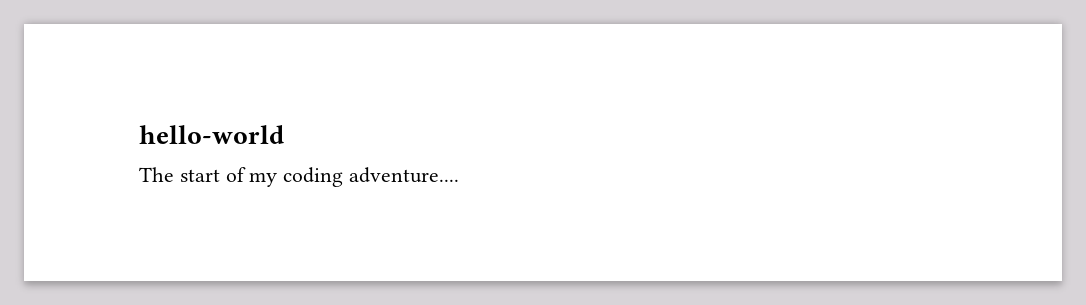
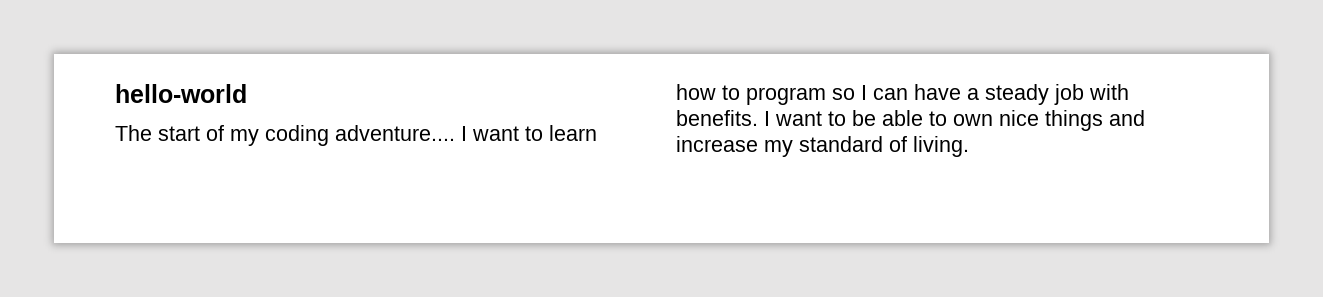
(460, 175) none -> [461,125,597,141] [676,84,1129,105] [676,110,1145,131] [676,136,969,157] I want to learn how to program so I can have a steady job with benefits. I want to be able to own nice things and increase my standard of living.

